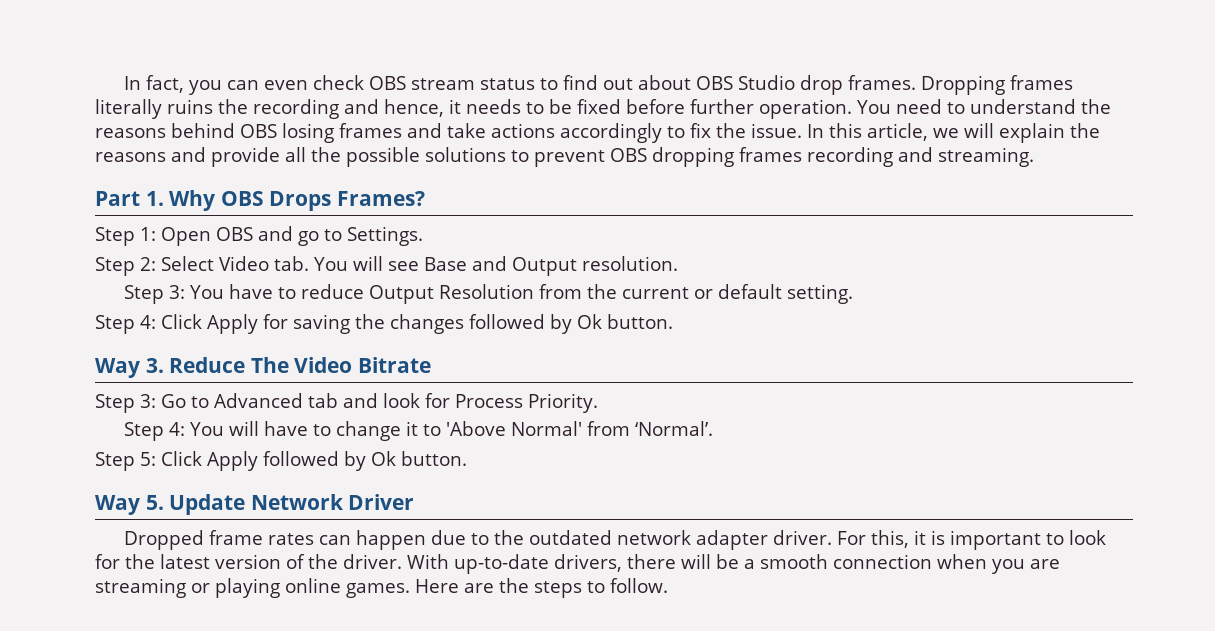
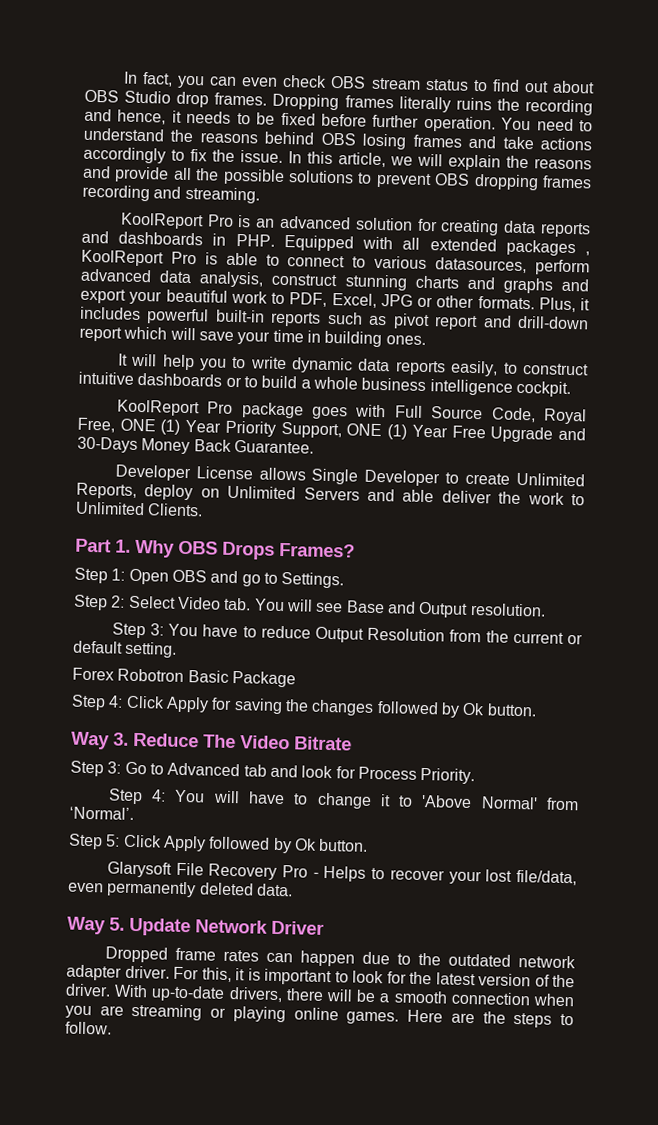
(1034, 157) none -> [119,212,592,238] [81,230,590,257] [81,249,591,276] [80,268,589,294] [80,288,590,313] [80,306,590,331] [79,326,426,348] [117,353,590,377] [78,371,571,398] [116,399,587,425] [77,417,587,443] [77,436,314,455] [114,464,585,487] [76,482,585,506] [75,501,204,517] // KoolReport Pro is an advanced solution for creating data reports and dashboards in PHP. Equipped with all extended packages , KoolReport Pro is able to connect to various datasources, perform advanced data analysis, construct stunning charts and graphs and export your beautiful work to PDF, Excel, JPG or other formats. Plus, it includes powerful built-in reports such as pivot report and drill-down report which will save your time in building ones. // It will help you to write dynamic data reports easily, to construct intuitive dashboards or to build a whole business intelligence cockpit. // KoolReport Pro package goes with Full Source Code, Royal Free, ONE (1) Year Priority Support, ONE (1) Year Free Upgrade and 30-Days Money Back Guarantee. // Developer License allows Single Developer to create Unlimited Reports, deploy on Unlimited Servers and able deliver the work to Unlimited Clients.
(853, 294) none -> [72,667,296,688] // Forex Robotron Basic Package
(467, 458) none -> [106,861,577,886] [68,880,293,898] // Glarysoft File Recovery Pro - Helps to recover your lost file/data, even permanently deleted data.

